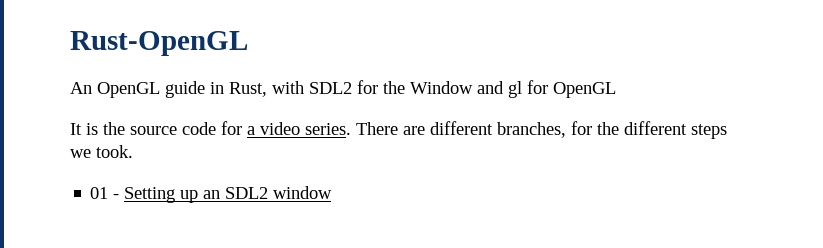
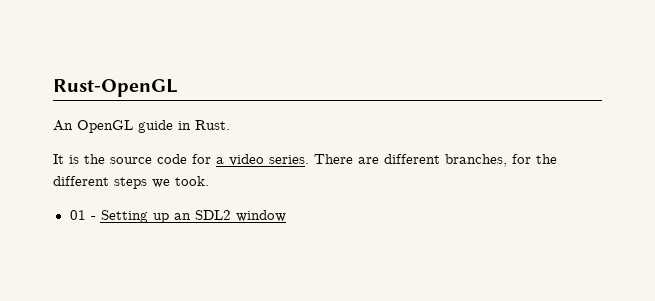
[229,80,616,98] Rust, with SDL2 for the Window and gl for OpenGL -> [195,120,230,130] Rust.

